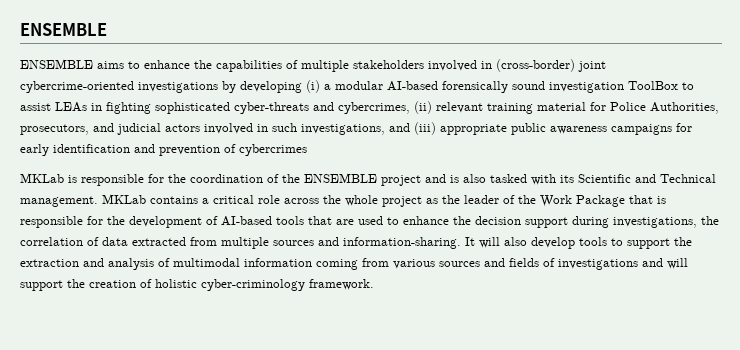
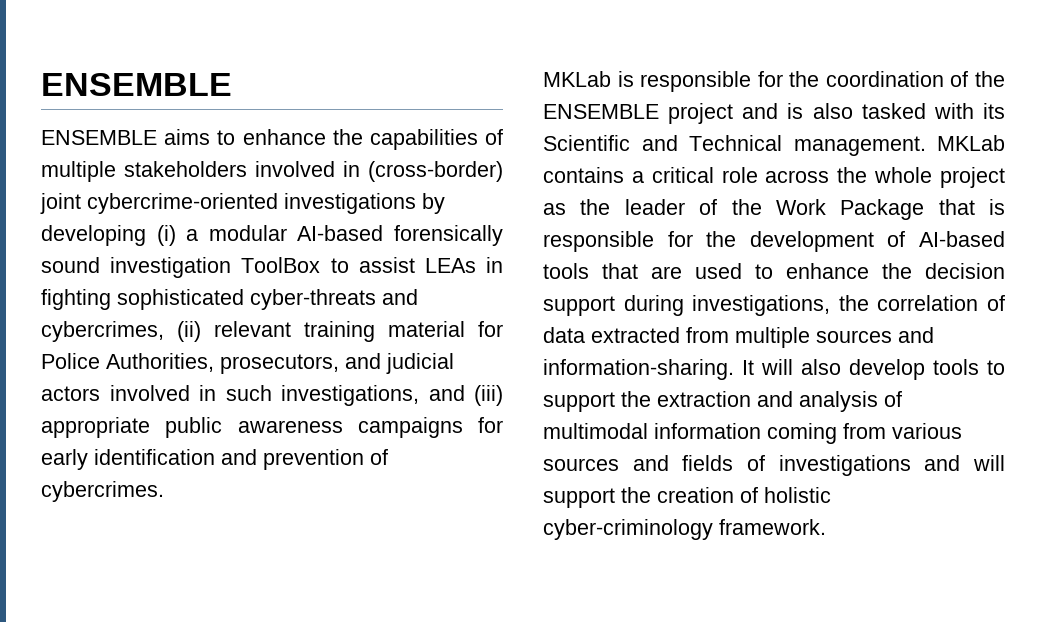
[239,144,307,156] cybercrimes -> [41,481,164,502] cybercrimes.

